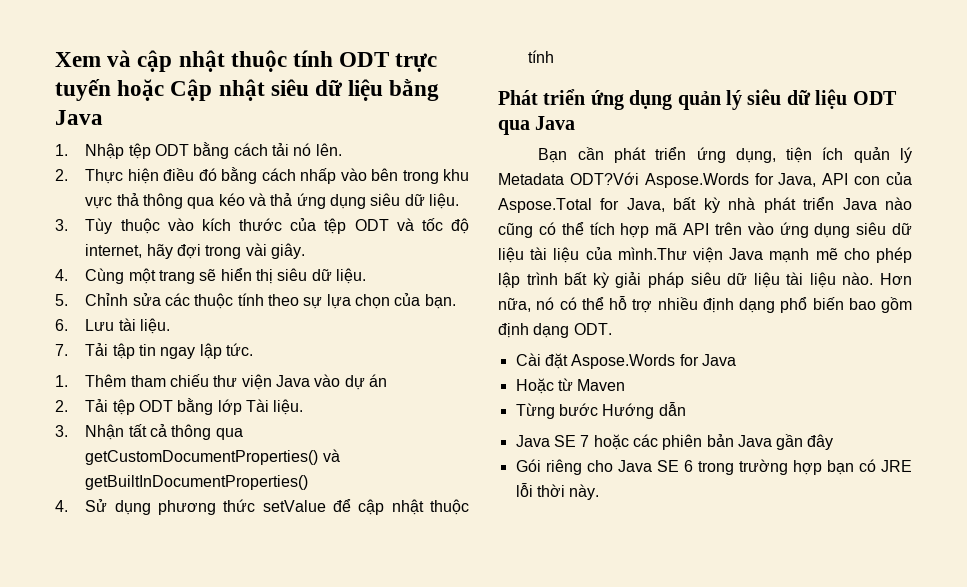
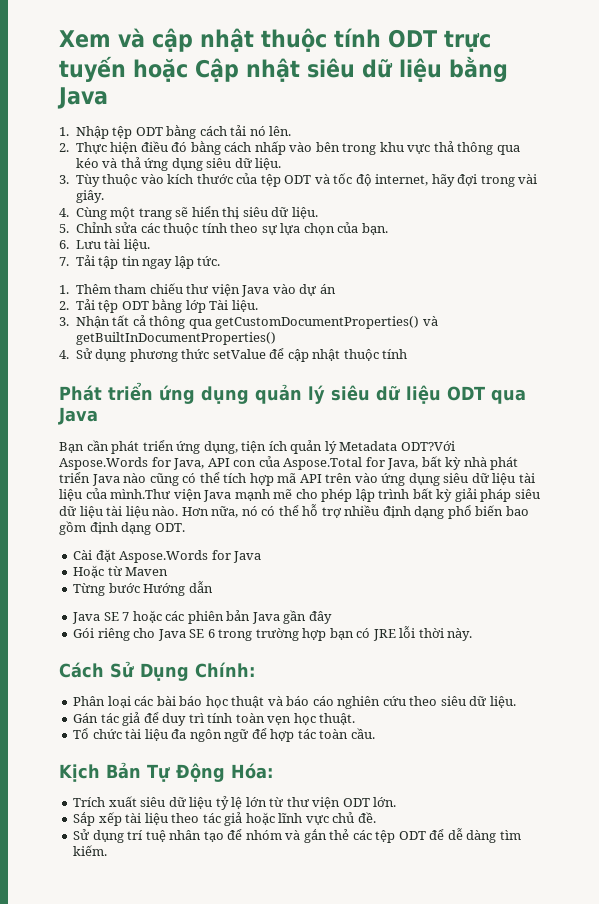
(600, 492) none -> [59,661,255,681] [73,696,516,709] [73,712,356,726] [73,728,375,742] [59,762,273,782] [73,796,397,810] [73,812,376,826] [73,828,521,843] [73,845,108,856] // Cách Sử Dụng Chính: // Phân loại các bài báo học thuật và báo cáo nghiên cứu theo siêu dữ liệu. // Gán tác giả để duy trì tính toàn vẹn học thuật. // Tổ chức tài liệu đa ngôn ngữ để hợp tác toàn cầu. // Kịch Bản Tự Động Hóa: // Trích xuất siêu dữ liệu tỷ lệ lớn từ thư viện ODT lớn. // Sắp xếp tài liệu theo tác giả hoặc lĩnh vực chủ đề. // Sử dụng trí tuệ nhân tạo để nhóm và gắn thẻ các tệp ODT để dễ dàng tìm kiếm.

